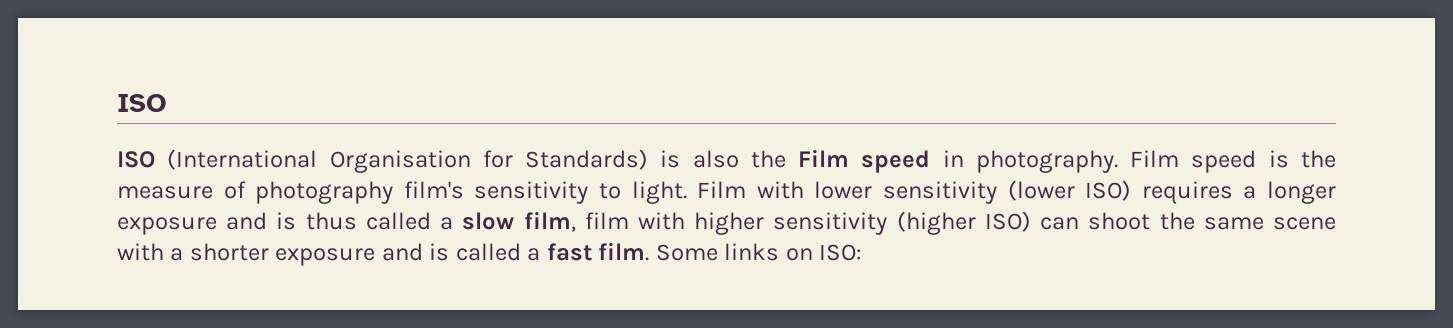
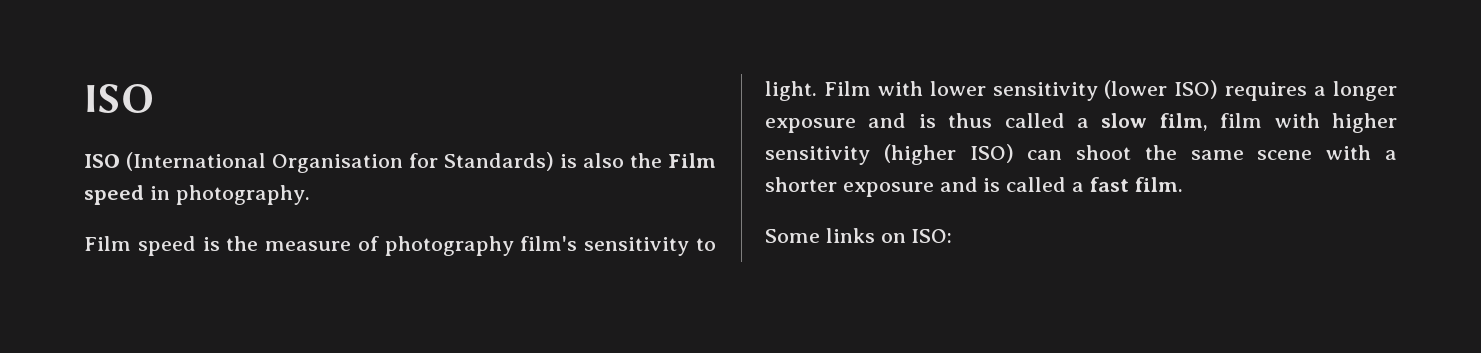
(1118, 161) none -> (310, 195) //
(650, 251) none -> (1183, 184) //

